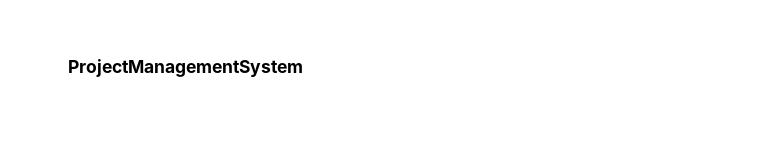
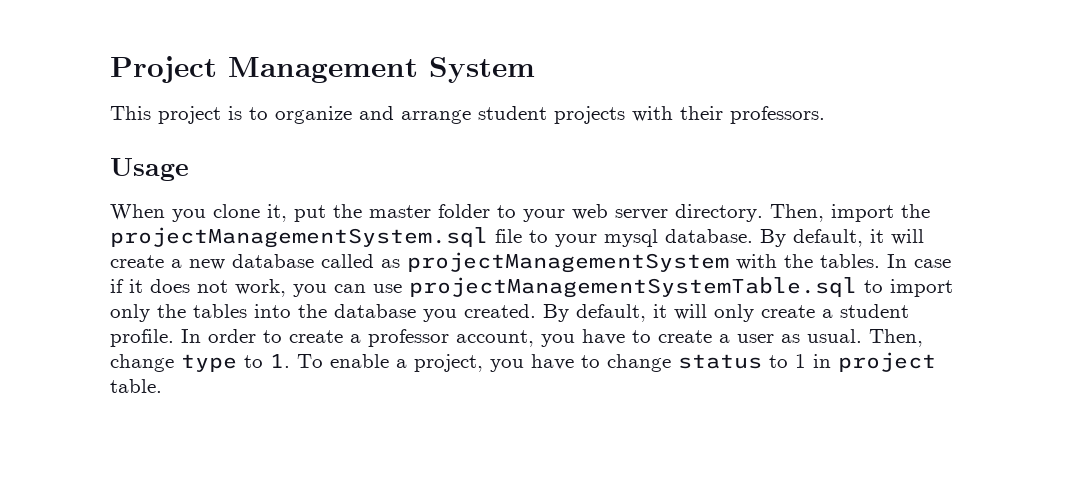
[68,59,303,77] ProjectManagementSystem -> [110,56,535,83] [110,106,825,124] [110,158,189,181] [110,204,930,222] [110,227,924,248] [110,252,951,273] [110,277,953,298] [110,304,909,322] [110,329,923,347] [110,352,936,372] [110,379,162,393] Project Management System // This project is to organize and arrange student projects with their professors. // Usage // When you clone it, put the master folder to your web server directory. Then, import the projectManagementSystem.sql file to your mysql database. By default, it will create a new database called as projectManagementSystem with the tables. In case if it does not work, you can use projectManagementSystemTable.sql to import only the tables into the database you created. By default, it will only create a student profile. In order to create a professor account, you have to create a user as usual. Then, change type to 1. To enable a project, you have to change status to 1 in project table.

